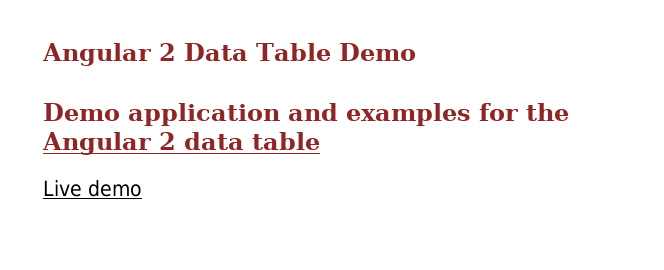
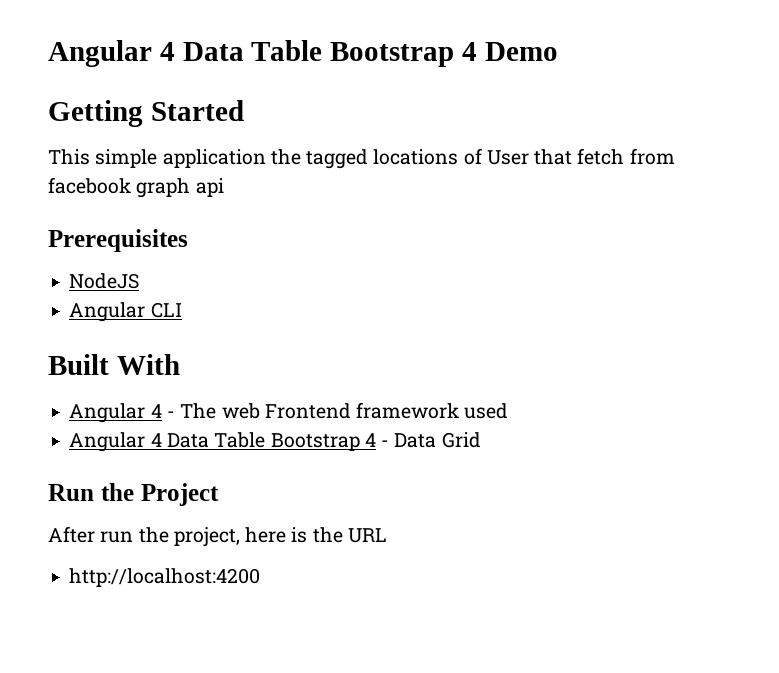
[42,43,331,66] Angular 2 Data Table -> [48,40,478,67] Angular 4 Data Table Bootstrap 4
[43,103,569,126] [42,132,320,155] [43,180,142,197] Demo application and examples for the Angular 2 data table // Live demo -> [48,100,244,127] [48,148,675,169] [48,177,224,198] [48,229,188,252] [69,273,140,289] [69,302,182,322] [48,354,180,375] [69,402,509,423] [69,432,481,452] [48,483,219,506] [48,526,387,547] [69,568,261,587] Getting Started // This simple application the tagged locations of User that fetch from facebook graph api // Prerequisites // NodeJS // Angular CLI // Built With // Angular 4 - The web Frontend framework used // Angular 4 Data Table Bootstrap 4 - Data Grid // Run the Project // After run the project, here is the URL // http://localhost:4200

